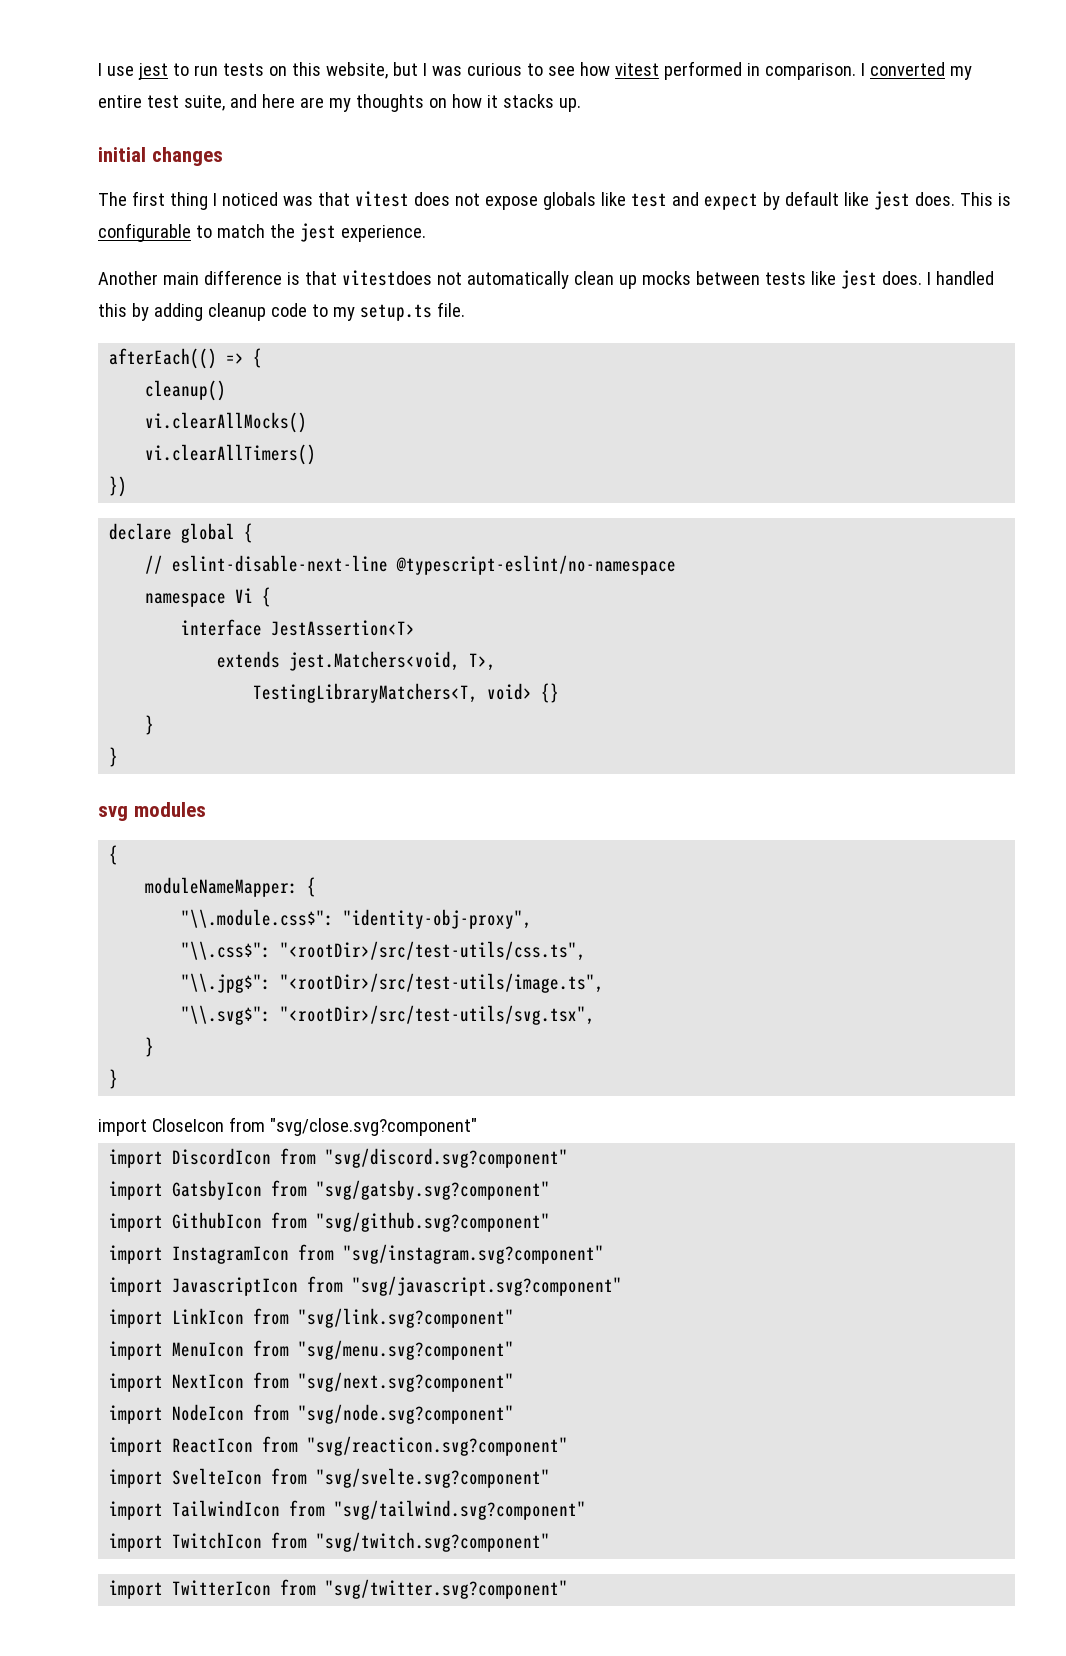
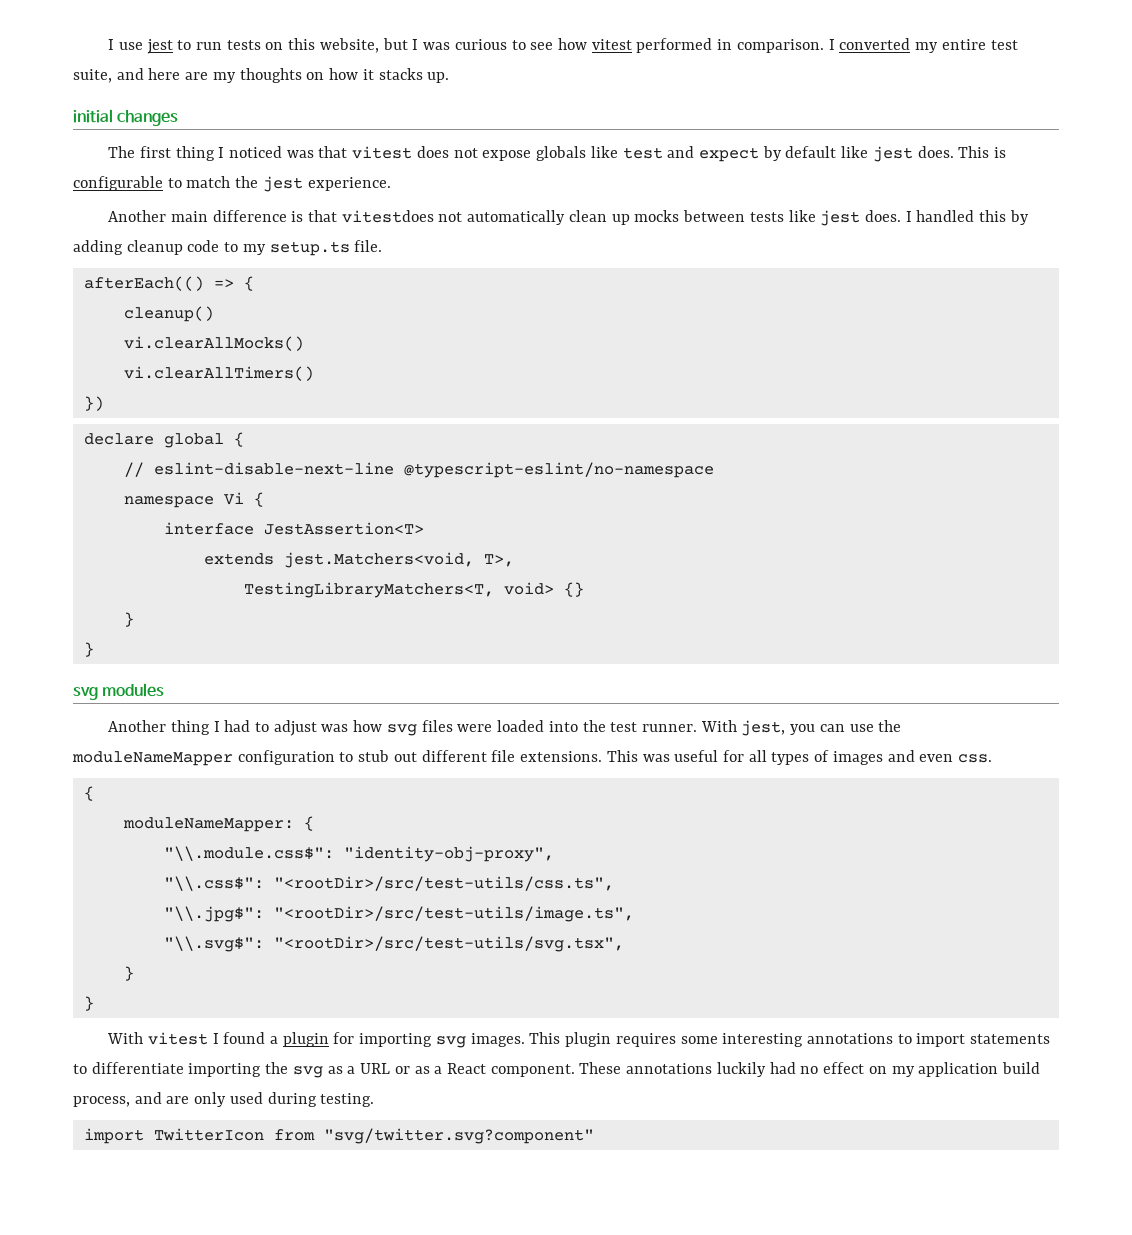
(206, 809) none -> [108,720,902,736] [72,750,993,766] // Another thing I had to adjust was how svg files were loaded into the test runner. With jest, you can use the moduleNameMapper configuration to stub out different file extensions. This was useful for all types of images and even css.
[98,1117,477,1136] [109,1148,569,1168] [109,1180,551,1200] [109,1212,551,1232] [109,1244,605,1264] [109,1276,623,1296] [109,1308,515,1328] [109,1340,515,1360] [109,1372,515,1392] [109,1404,515,1424] [109,1436,569,1456] [109,1468,551,1488] [109,1500,587,1520] [109,1532,551,1552] import CloseIcon from "svg/close.svg?component" // import DiscordIcon from "svg/discord.svg?component" // import GatsbyIcon from "svg/gatsby.svg?component" // import GithubIcon from "svg/github.svg?component" // import InstagramIcon from "svg/instagram.svg?component" // import JavascriptIcon from "svg/javascript.svg?component" // import LinkIcon from "svg/link.svg?component" // import MenuIcon from "svg/menu.svg?component" // import NextIcon from "svg/next.svg?component" // import NodeIcon from "svg/node.svg?component" // import ReactIcon from "svg/reacticon.svg?component" // import SvelteIcon from "svg/svelte.svg?component" // import TailwindIcon from "svg/tailwind.svg?component" // import TwitchIcon from "svg/twitch.svg?component" -> [107,1032,1051,1048] [73,1062,1040,1078] [73,1092,375,1107] With vitest I found a plugin for importing svg images. This plugin requires some interesting annotations to import statements to differentiate importing the svg as a URL or as a React component. These annotations luckily had no effect on my application build process, and are only used during testing.

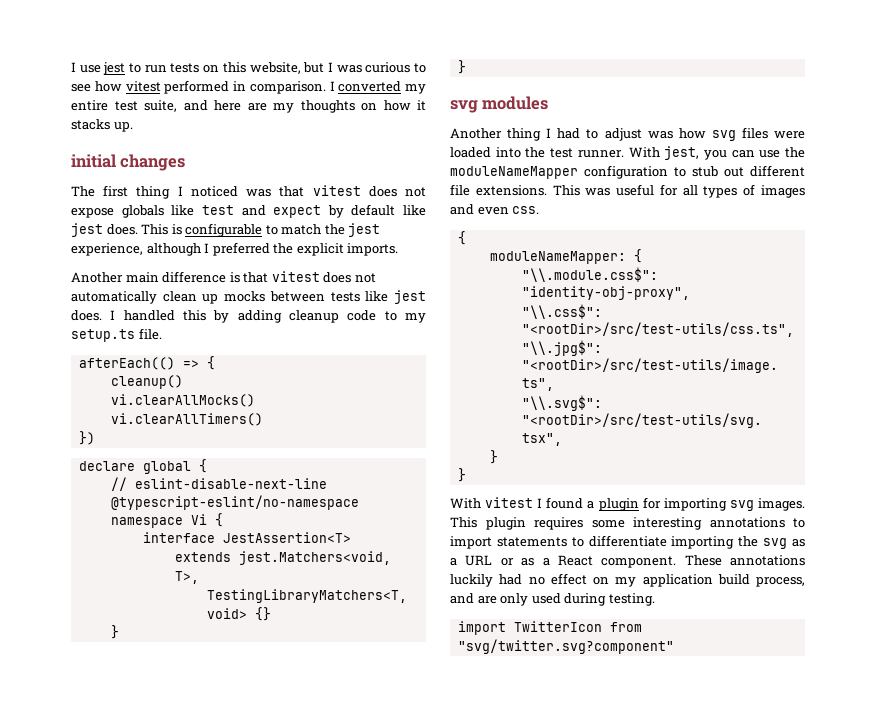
[307,177,391,191] experience. -> [71,242,399,256] experience, although I preferred the explicit imports.
[341,210,434,223] vitestdoes -> [271,271,352,283] vitest does

